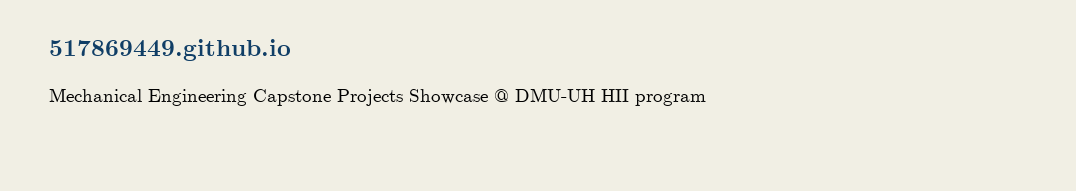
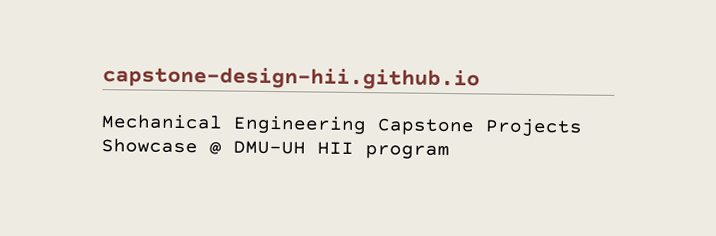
[49,39,291,61] 517869449.github.io -> [102,66,480,91] capstone-design-hii.github.io

